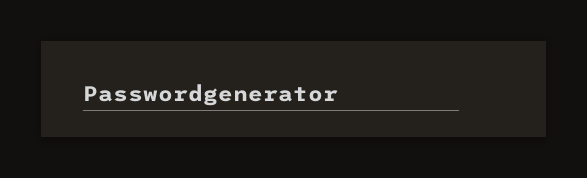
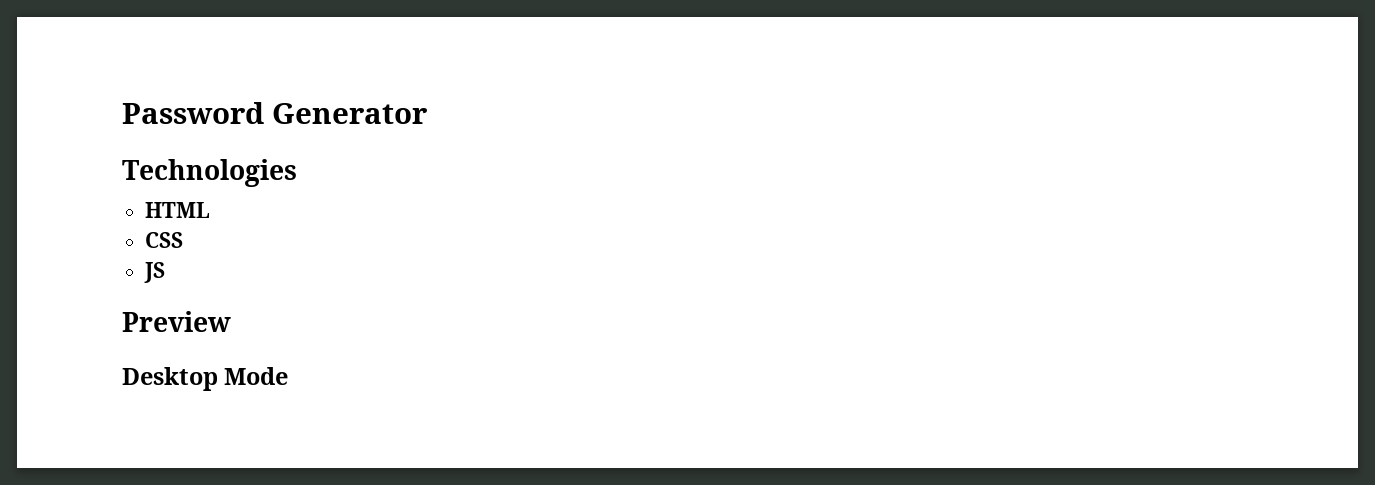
[83,84,338,106] Passwordgenerator -> [122,102,427,124] [122,159,297,187] [145,202,211,218] [145,232,184,248] [144,262,166,283] [122,311,231,332] [122,367,289,391] Password Generator // Technologies // HTML // CSS // JS // Preview // Desktop Mode

